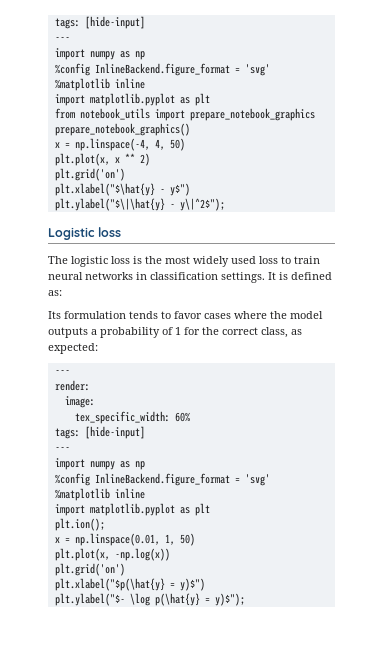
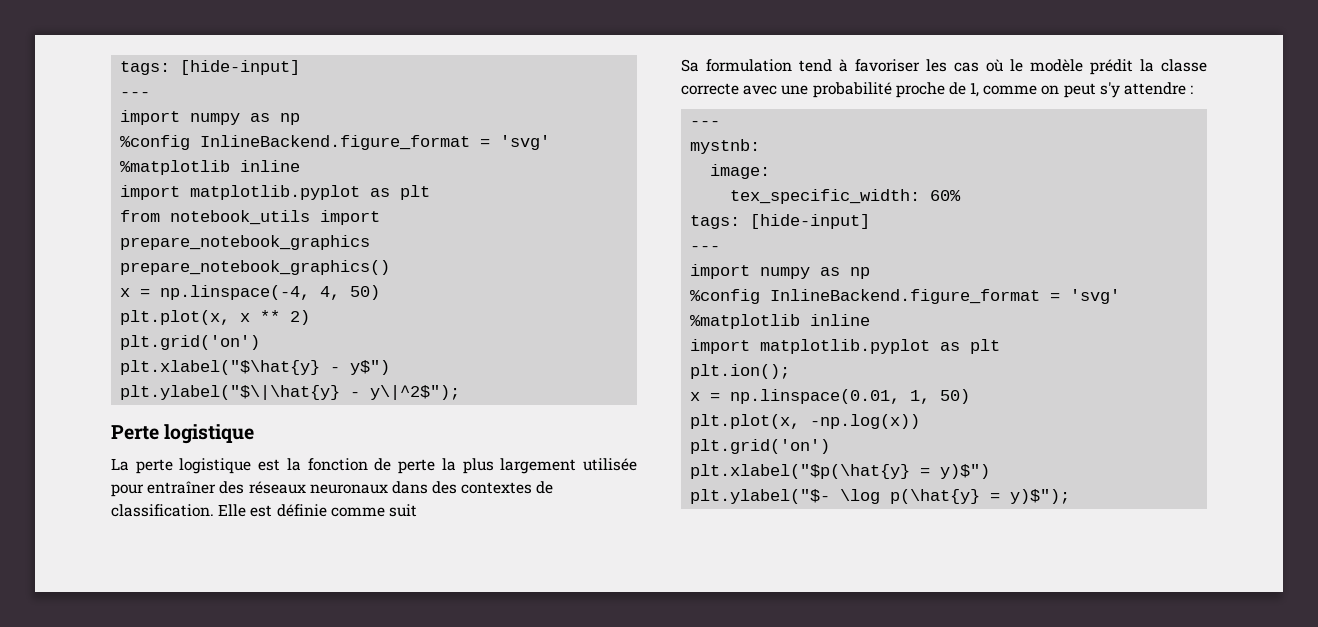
[48,227,121,240] [48,256,320,267] [48,272,332,283] [48,290,62,296] [48,311,323,319] [48,327,302,338] [48,343,98,354] [54,370,70,374] [54,380,90,391] Logistic loss // The logistic loss is the most widely used loss to train neural networks in classification settings. It is defined as: // Its formulation tends to favor cases where the model outputs a probability of 1 for the correct class, as expected: // --- // render: -> [111,424,255,444] [111,458,638,474] [111,481,554,497] [111,504,417,517] [681,59,1207,75] [681,82,1194,98] [690,121,721,126] [690,139,761,154] Perte logistique // La perte logistique est la fonction de perte la plus largement utilisée pour entraîner des réseaux neuronaux dans des contextes de classification. Elle est définie comme suit // Sa formulation tend à favoriser les cas où le modèle prédit la classe correcte avec une probabilité proche de 1, comme on peut s'y attendre : // --- // mystnb:

